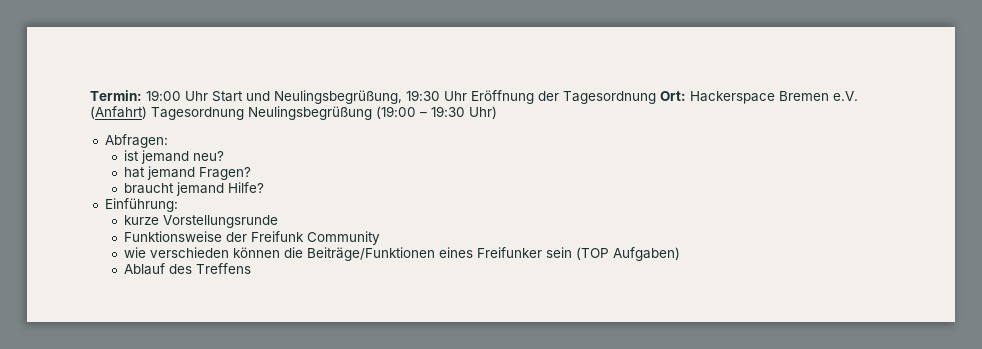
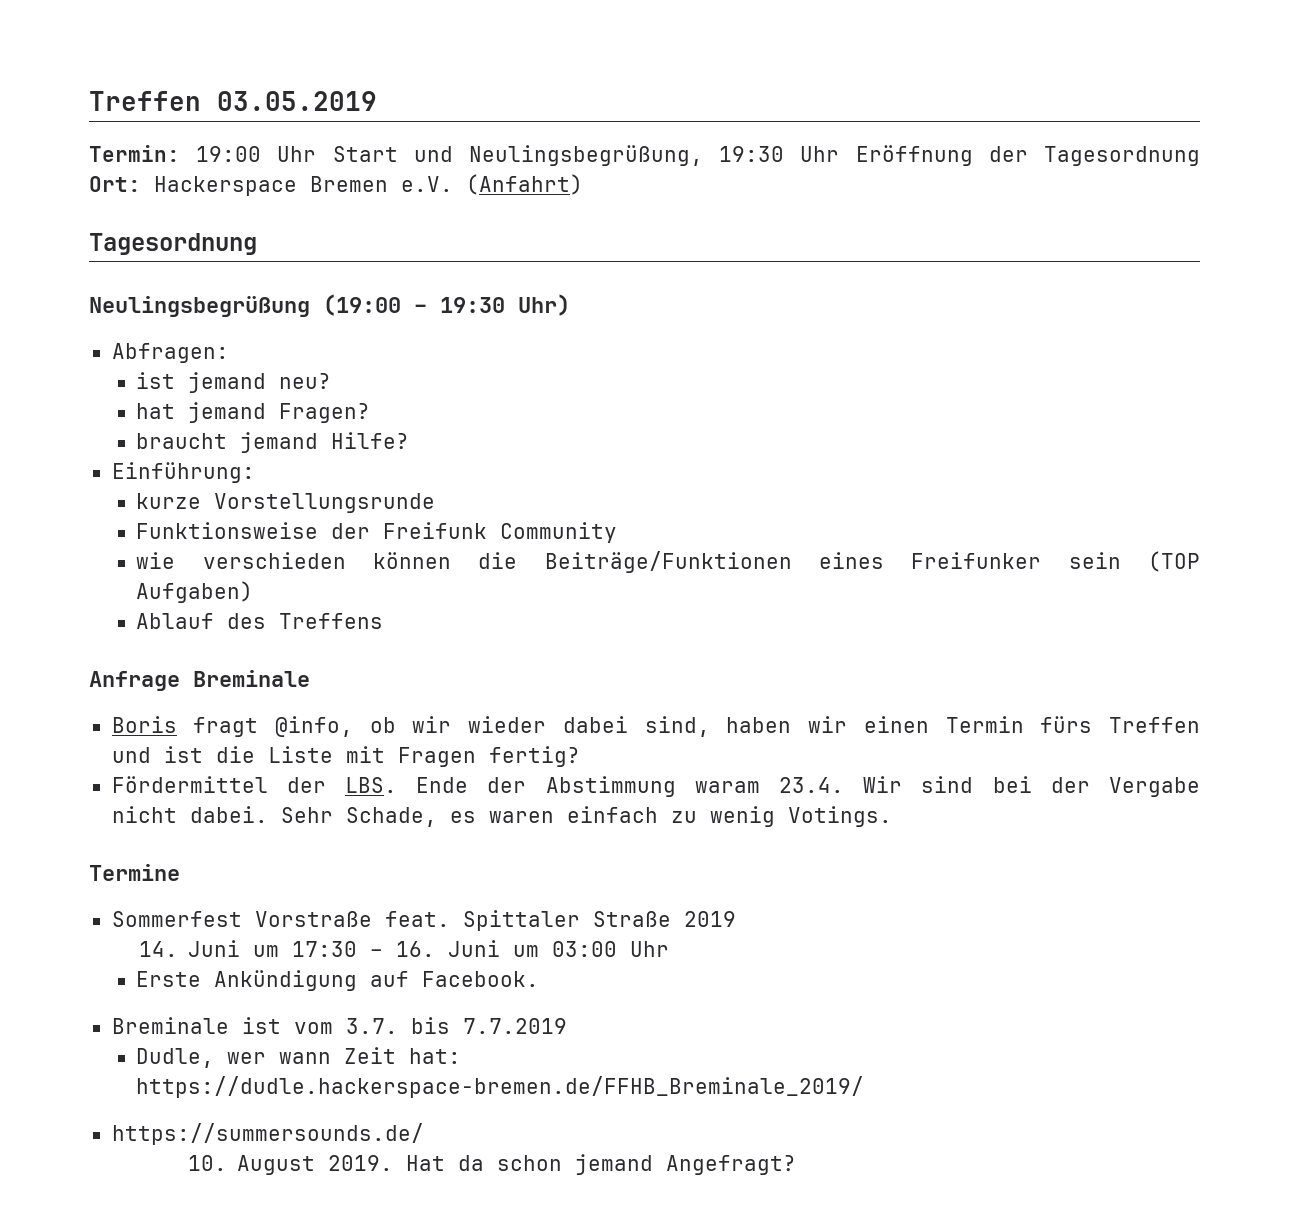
(90, 95) none -> [89,91,377,111] Treffen 03.05.2019 //
[151,107,244,120] Tagesordnung -> [89,233,257,255] // Tagesordnung //
(252, 268) none -> [89,670,310,691] [111,716,1200,737] [111,746,580,767] [111,776,1200,797] [111,806,892,827] [89,864,180,881] [111,910,736,931] [138,940,669,957] [136,970,540,991] [111,1017,567,1034] [136,1047,462,1068] [136,1076,865,1098] [111,1123,424,1145] [188,1154,797,1175] // Anfrage Breminale // Boris fragt @info, ob wir wieder dabei sind, haben wir einen Termin fürs Treffen und ist die Liste mit Fragen fertig? // Fördermittel der LBS. Ende der Abstimmung waram 23.4. Wir sind bei der Vergabe nicht dabei. Sehr Schade, es waren einfach zu wenig Votings. // Termine // Sommerfest Vorstraße feat. Spittaler Straße 2019 // 14. Juni um 17:30 – 16. Juni um 03:00 Uhr // Erste Ankündigung auf Facebook. // Breminale ist vom 3.7. bis 7.7.2019 // Dudle, wer wann Zeit hat: https://dudle.hackerspace-bremen.de/FFHB_Breminale_2019/ // https://summersounds.de/ // 10. August 2019. Hat da schon jemand Angefragt?

